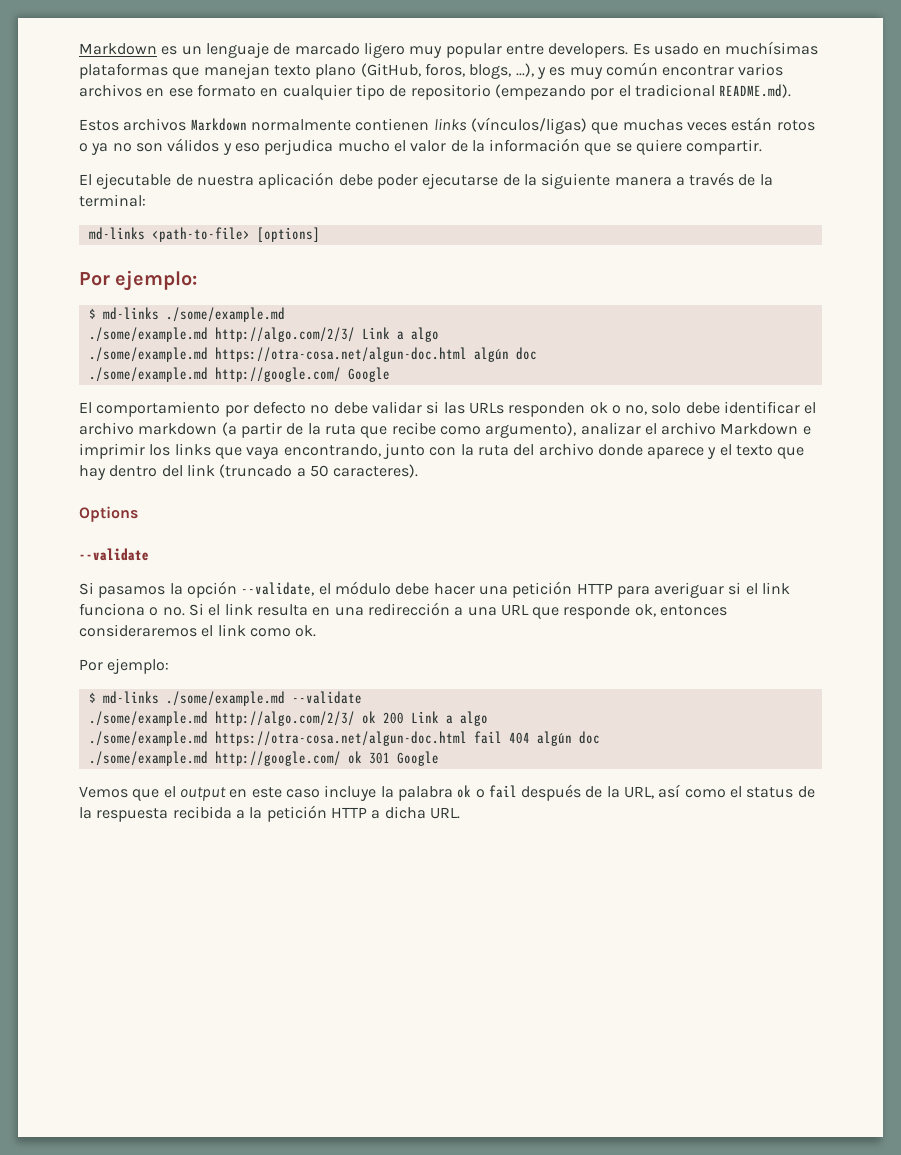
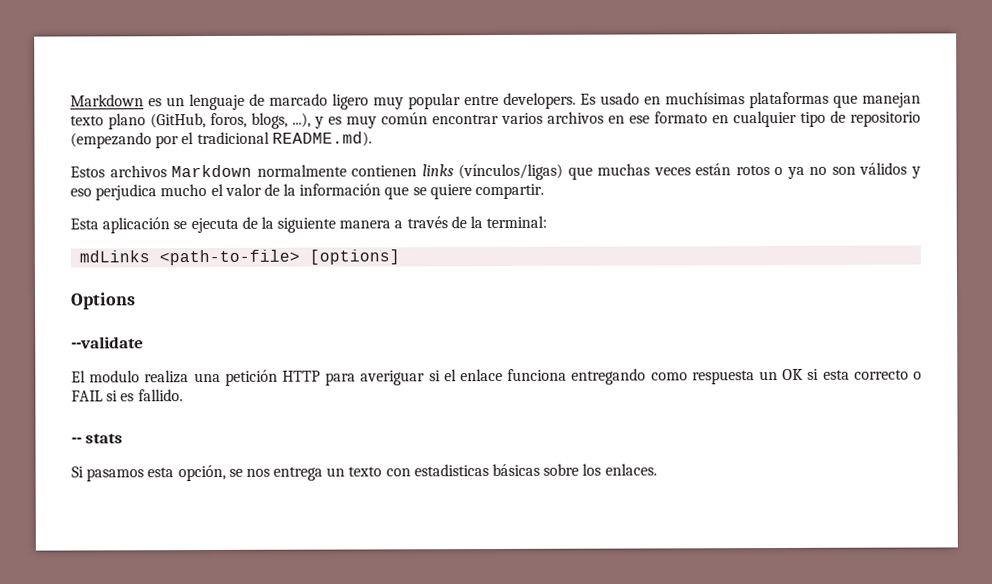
[79,172,499,189] El ejecutable de nuestra aplicación debe poder ejecutarse -> [70,217,239,234] Esta aplicación se ejecuta
[88,227,145,240] md-links -> [79,250,151,263] mdLinks
[79,270,198,291] [88,307,285,322] [88,327,439,342] [88,347,537,362] [88,367,390,382] [79,401,817,417] [79,422,811,438] [79,443,805,459] [79,464,419,480] [79,506,138,522] [79,548,149,561] [79,581,475,598] Por ejemplo: // $ md-links ./some/example.md // ./some/example.md http://algo.com/2/3/ Link a algo // ./some/example.md https://otra-cosa.net/algun-doc.html algún doc // ./some/example.md http://google.com/ Google // El comportamiento por defecto no debe validar si las URLs responden ok o no, solo debe identificar el archivo markdown (a partir de la ruta que recibe como argumento), analizar el archivo Markdown e imprimir los links que vaya encontrando, junto con la ruta del archivo donde aparece y el texto que hay dentro del link (truncado a 50 caracteres). // Options // --validate // Si pasamos la opción --validate, el módulo debe hacer -> [70,292,136,310] [71,336,144,349] [71,370,190,384] Options // --validate // El modulo realiza
[762,582,791,594] [79,602,728,619] [79,624,317,637] [79,658,170,674] [88,691,362,706] [88,711,488,726] [88,731,600,746] [88,751,439,766] [79,784,815,801] [79,805,460,822] link funciona o no. Si el link resulta en una redirección a una URL que responde ok, entonces consideraremos el link como ok. // Por ejemplo: // $ md-links ./some/example.md --validate // ./some/example.md http://algo.com/2/3/ ok 200 Link a algo // ./some/example.md https://otra-cosa.net/algun-doc.html fail 404 algún doc // ./some/example.md http://google.com/ ok 301 Google // Vemos que el output en este caso incluye la palabra ok o fail después de la URL, así como el status de la respuesta recibida a la petición HTTP a dicha URL. -> [459,368,923,385] [71,389,183,402] [71,433,124,444] [71,463,657,482] enlace funciona entregando como respuesta un OK si esta correcto o FAIL si es fallido. // -- stats // Si pasamos esta opción, se nos entrega un texto con estadisticas básicas sobre los enlaces.

